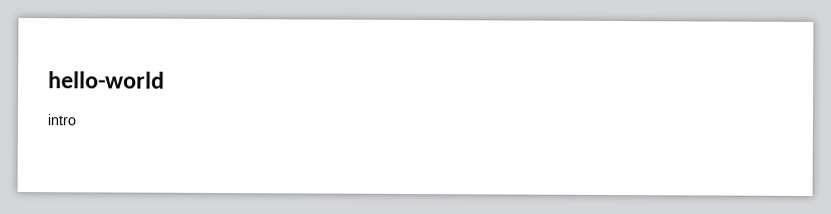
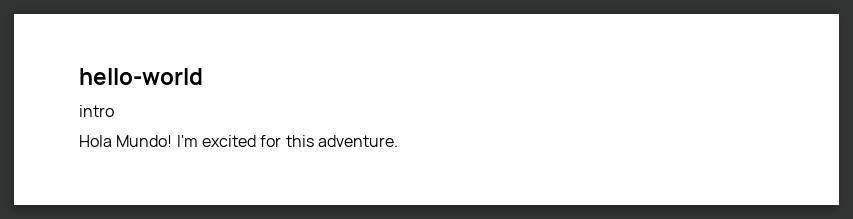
(76, 120) none -> [79,135,398,147] // Hola Mundo! I'm excited for this adventure.

